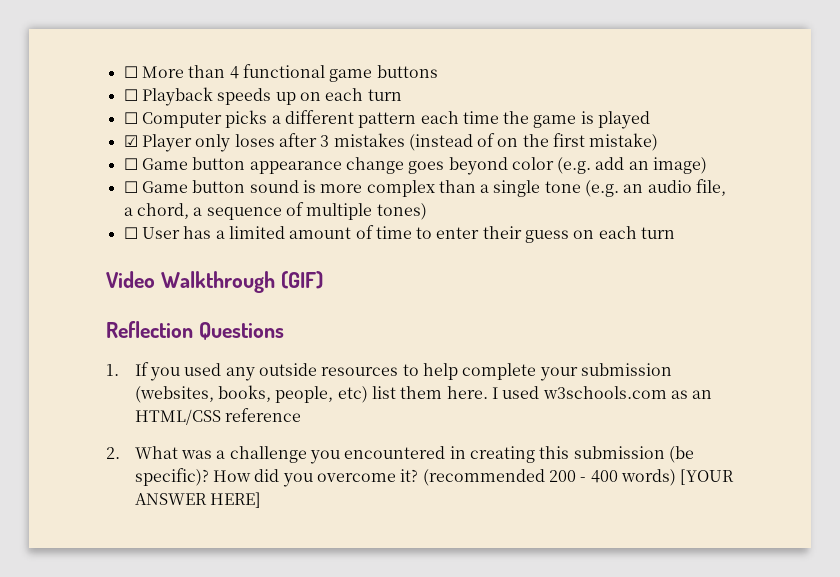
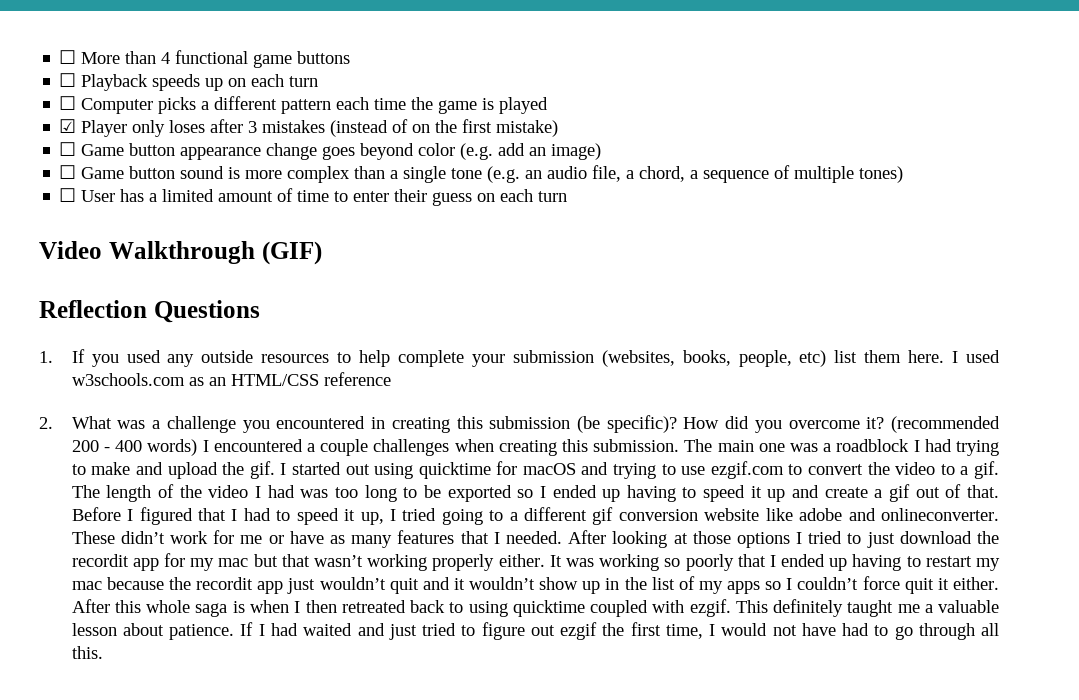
[680,469,735,485] [134,492,261,508] [YOUR ANSWER HERE] -> [202,439,999,456] [71,461,999,479] [71,484,1000,502] [71,507,1000,525] [71,530,999,548] [71,553,1000,571] [71,576,999,594] [71,599,999,617] [71,622,999,640] [71,646,103,659] I encountered a couple challenges when creating this submission. The main one was a roadblock I had trying to make and upload the gif. I started out using quicktime for macOS and trying to use ezgif.com to convert the video to a gif. The length of the video I had was too long to be exported so I ended up having to speed it up and create a gif out of that. Before I figured that I had to speed it up, I tried going to a different gif conversion website like adobe and onlineconverter. These didn’t work for me or have as many features that I needed. After looking at those options I tried to just download the recordit app for my mac but that wasn’t working properly either. It was working so poorly that I ended up having to restart my mac because the recordit app just wouldn’t quit and it wouldn’t show up in the list of my apps so I couldn’t force quit it either. After this whole saga is when I then retreated back to using quicktime coupled with ezgif. This definitely taught me a valuable lesson about patience. If I had waited and just tried to figure out ezgif the first time, I would not have had to go through all this.

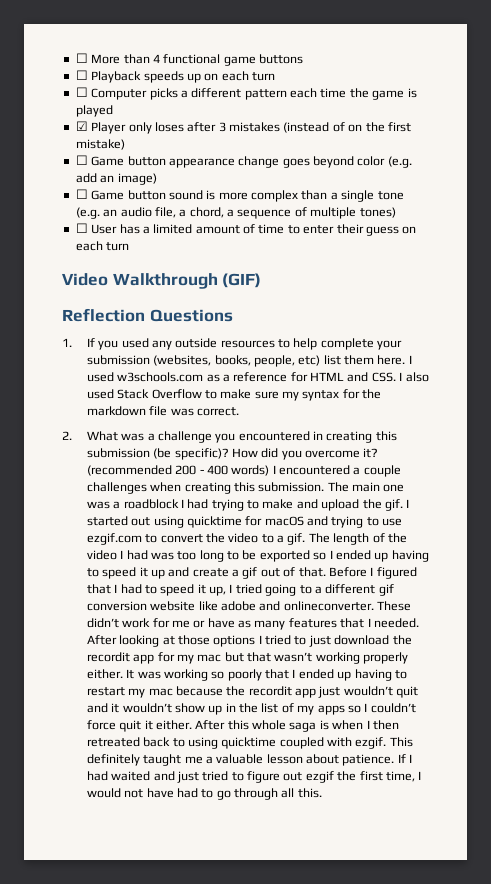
[208,374,319,386] an HTML/CSS -> [222,374,230,382] a
(391, 379) none -> [290,372,429,382] [86,389,382,401] [86,406,239,416] for HTML and CSS. I also used Stack Overflow to make sure my syntax for the markdown file was correct.

